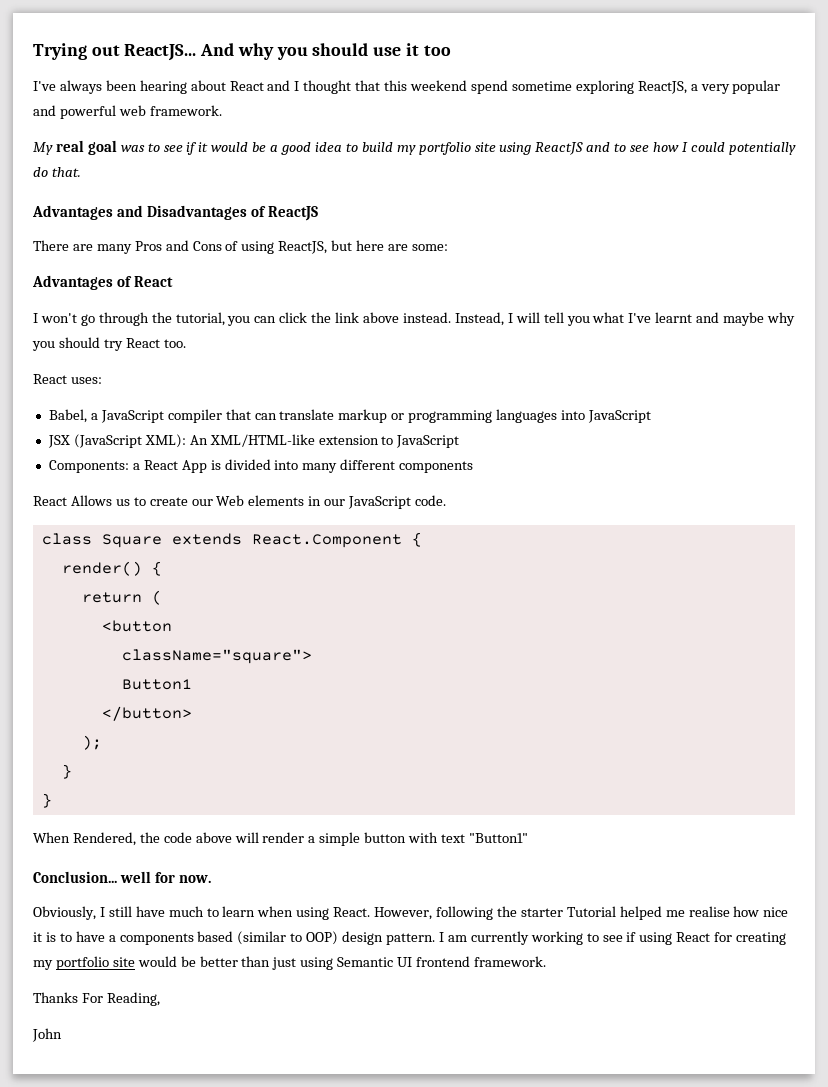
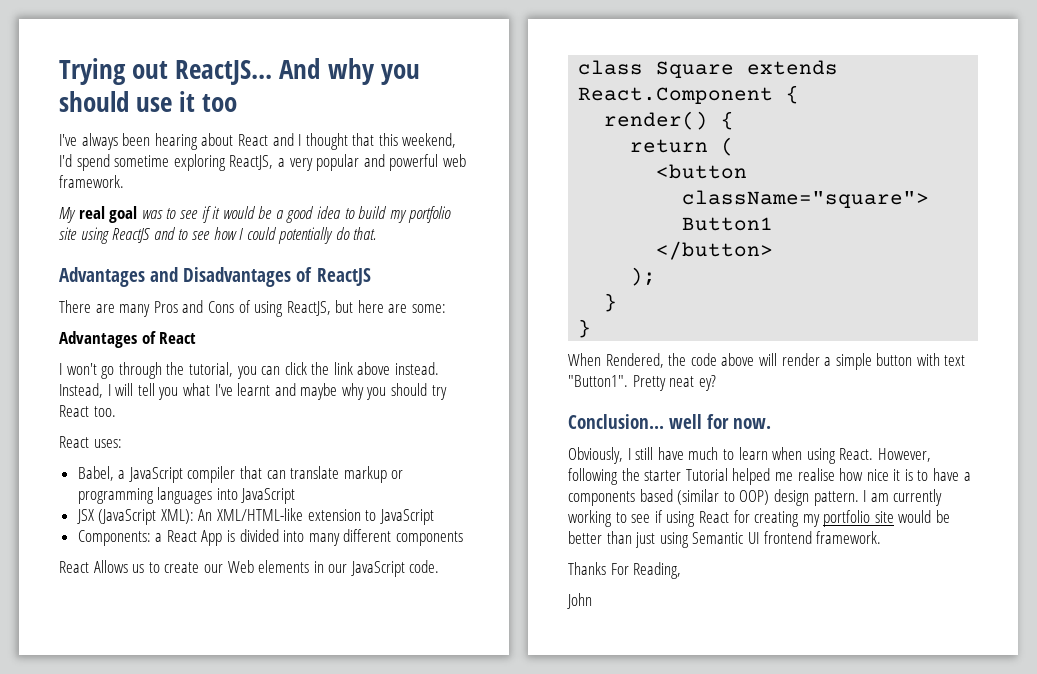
[410,80,468,91] weekend -> [402,133,457,148] [59,154,72,167] weekend, I'd
[468,833,528,843] "Button1" -> [568,375,716,391] "Button1". Pretty neat ey?

